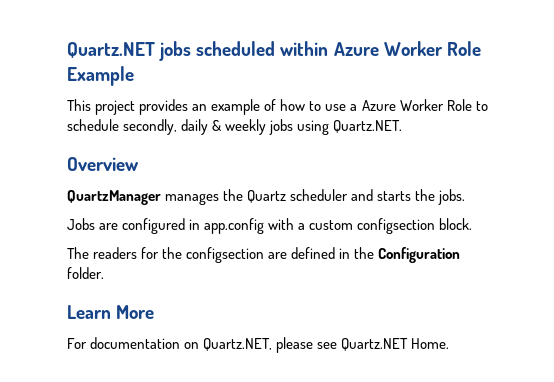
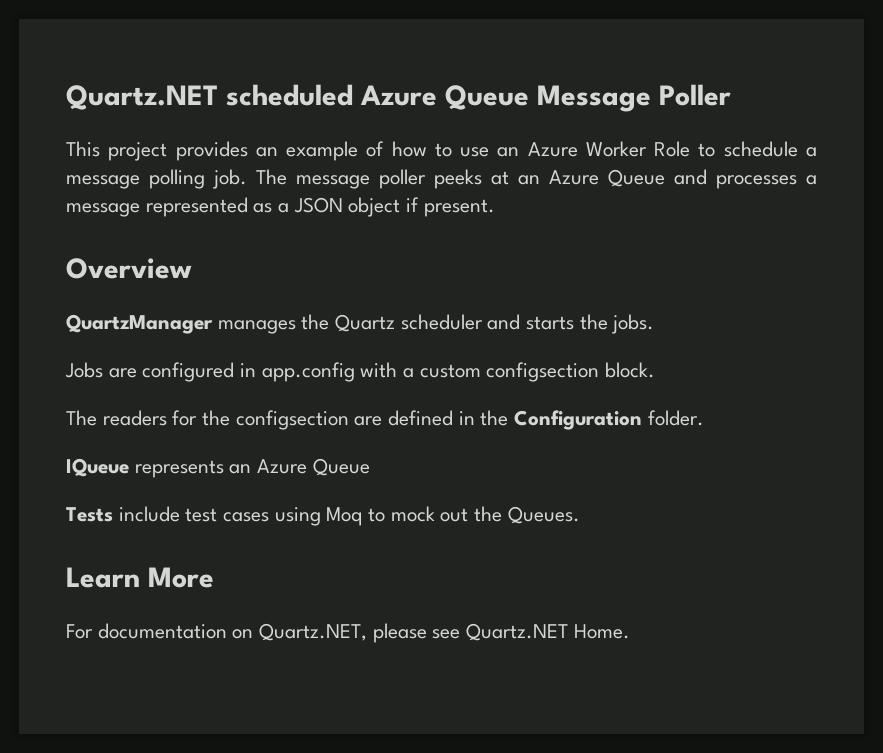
[67,41,481,61] [67,66,134,86] Quartz.NET jobs scheduled within Azure Worker Role Example -> [66,84,731,112] Quartz.NET scheduled Azure Queue Message Poller
[350,104,358,111] a -> [497,147,520,157] an
[123,119,403,135] secondly, daily & weekly jobs using Quartz.NET. -> [805,147,817,157] [66,169,817,189] [66,197,495,217] a message polling job. The message poller peeks at an Azure Queue and processes a message represented as a JSON object if present.
(104, 273) none -> [66,458,370,478] [66,506,580,526] // IQueue represents an Azure Queue // Tests include test cases using Moq to mock out the Queues.

